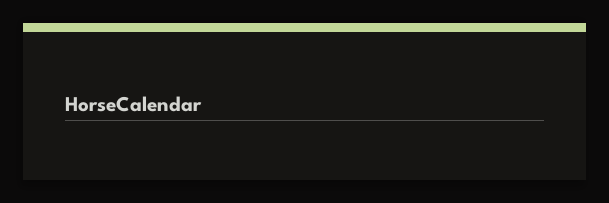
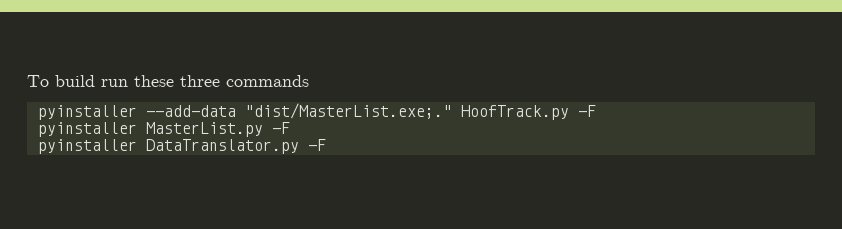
[65,96,202,112] HorseCalendar -> [27,75,309,87] [37,103,596,120] [37,122,290,137] [37,139,326,154] To build run these three commands // pyinstaller --add-data "dist/MasterList.exe;." HoofTrack.py -F // pyinstaller MasterList.py -F // pyinstaller DataTranslator.py -F

